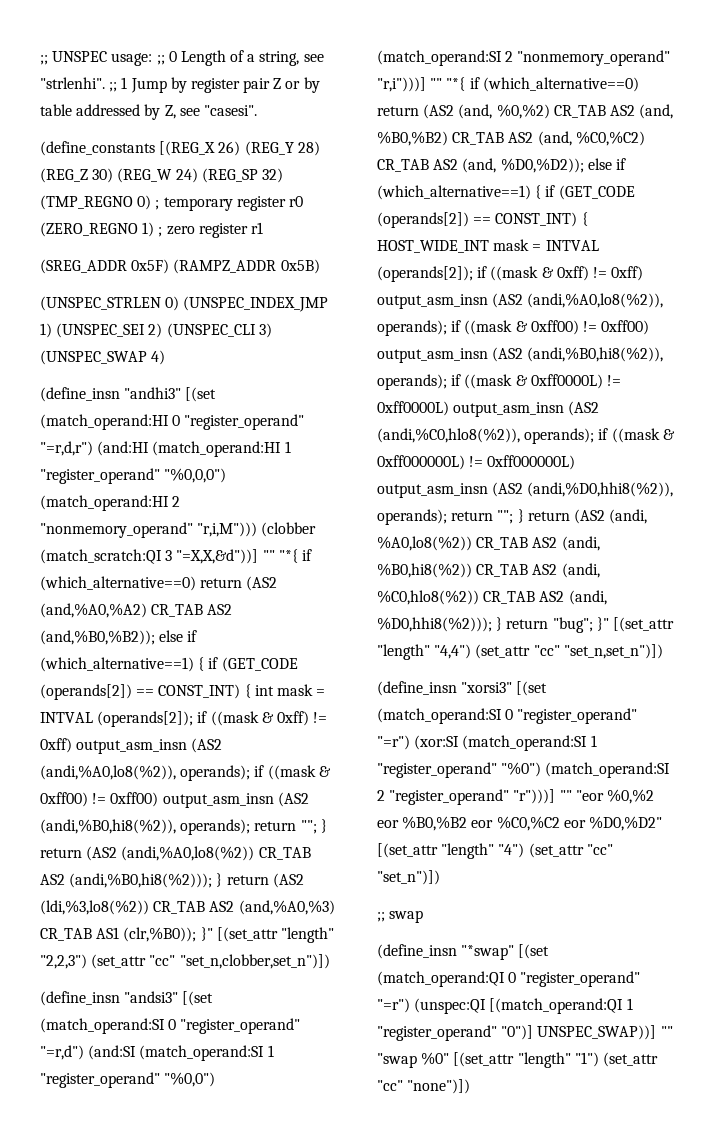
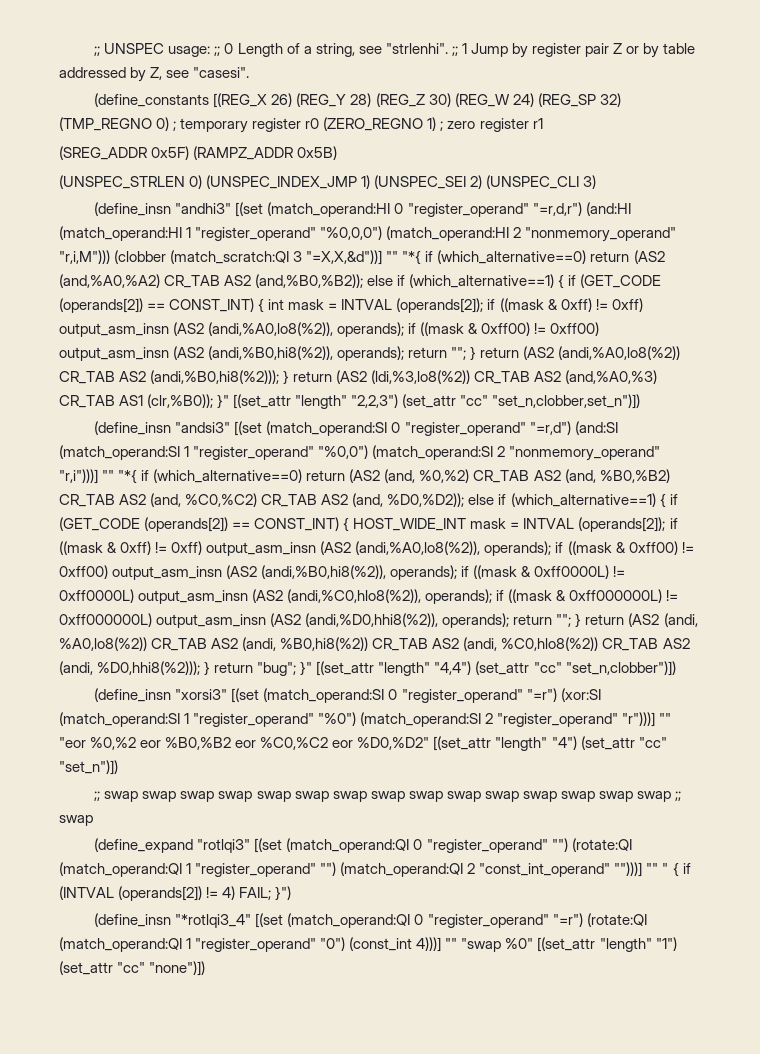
[40,350,166,365] (UNSPEC_SWAP 4) -> (597, 182) none
[563,644,663,659] "set_n,set_n")]) -> [565,661,676,676] "set_n,clobber")])
[377,944,515,960] // (define_insn "*swap" -> [142,791,682,802] [59,815,93,826] [94,838,632,853] [59,862,691,877] [59,886,292,901] [94,913,252,928] swap swap swap swap swap swap swap swap swap swap swap swap swap swap ;; swap // (define_expand "rotlqi3" [(set (match_operand:QI 0 "register_operand" "") (rotate:QI (match_operand:QI 1 "register_operand" "") (match_operand:QI 2 "const_int_operand" "")))] "" " { if (INTVAL (operands[2]) != 4) FAIL; }") // (define_insn "*rotlqi3_4"
[414,998,633,1014] [377,1025,657,1041] (unspec:QI [(match_operand:QI 1 "register_operand" "0")] UNSPEC_SWAP))] -> [586,913,647,927] [59,937,442,952] (rotate:QI (match_operand:QI 1 "register_operand" "0") (const_int 4)))]

